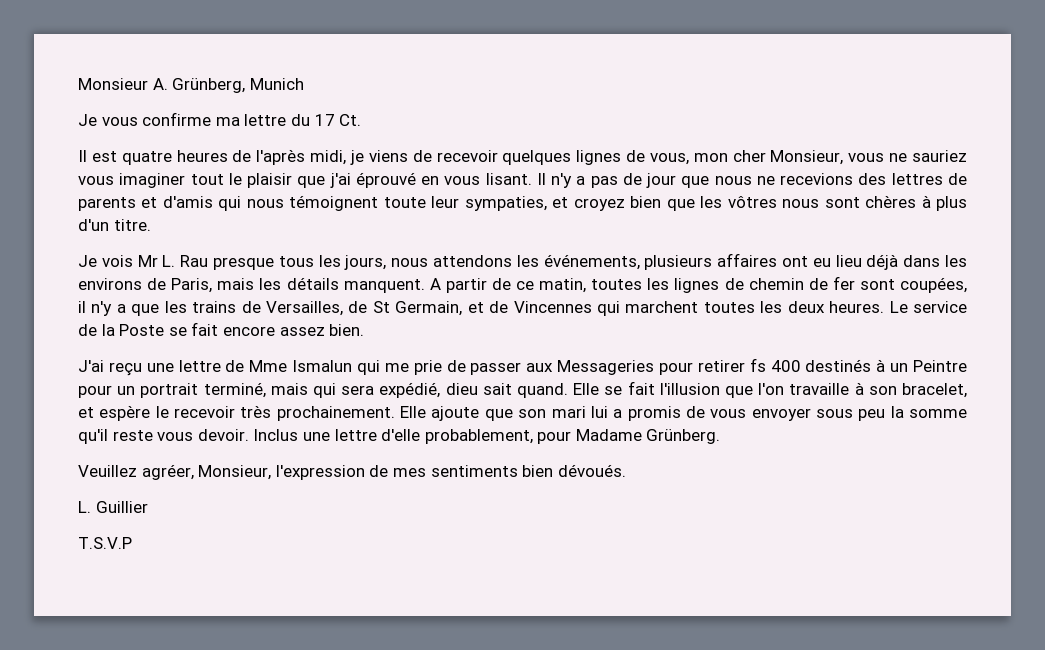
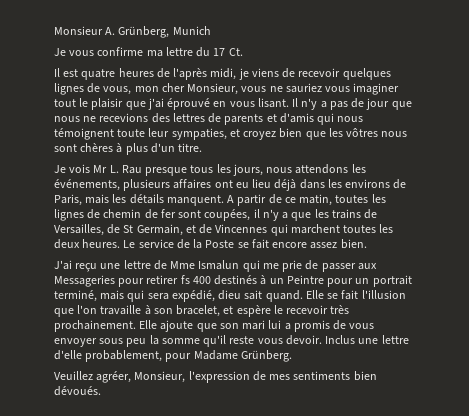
[78,501,148,513] [78,537,132,549] // L. Guillier // T.S.V.P -> (101, 391) none

